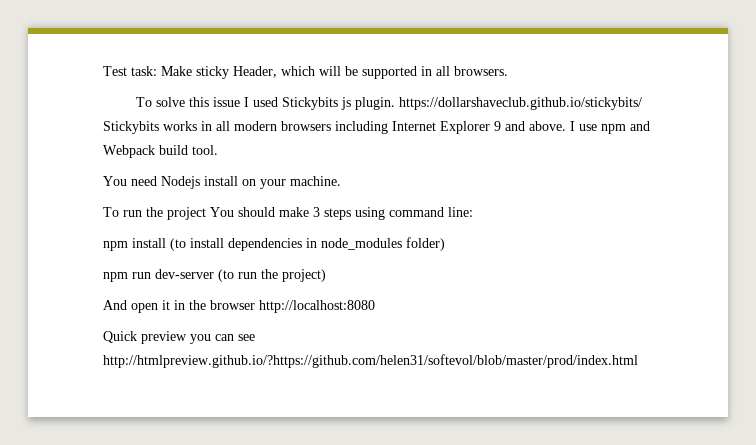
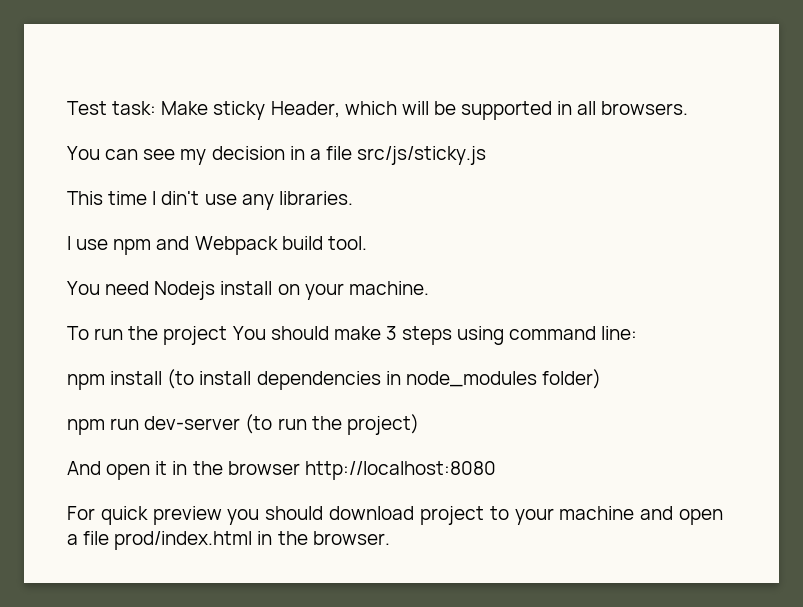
[135,97,642,110] [103,121,566,134] To solve this issue I used Stickybits js plugin. https://dollarshaveclub.github.io/stickybits/ Stickybits works in all modern browsers including Internet Explorer 9 and above. -> [67,146,487,165] [67,191,353,210] You can see my decision in a file src/js/sticky.js // This time I din't use any libraries. //
[103,331,255,344] [103,354,638,368] Quick preview you can see http://htmlpreview.github.io/?https://github.com/helen31/softevol/blob/master/prod/index.html -> [67,506,723,525] [67,531,390,550] For quick preview you should download project to your machine and open a file prod/index.html in the browser.

